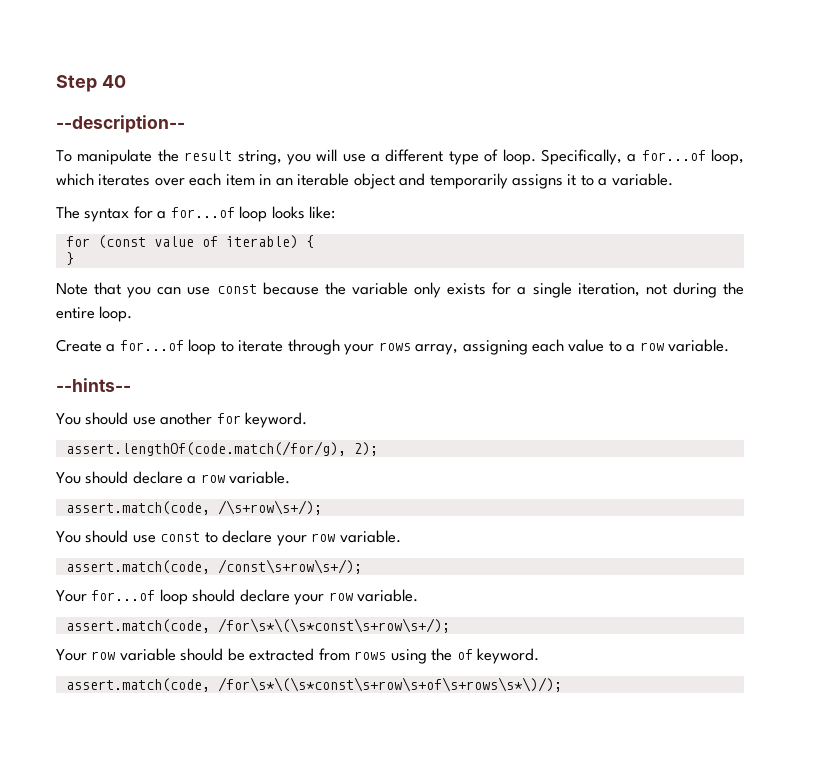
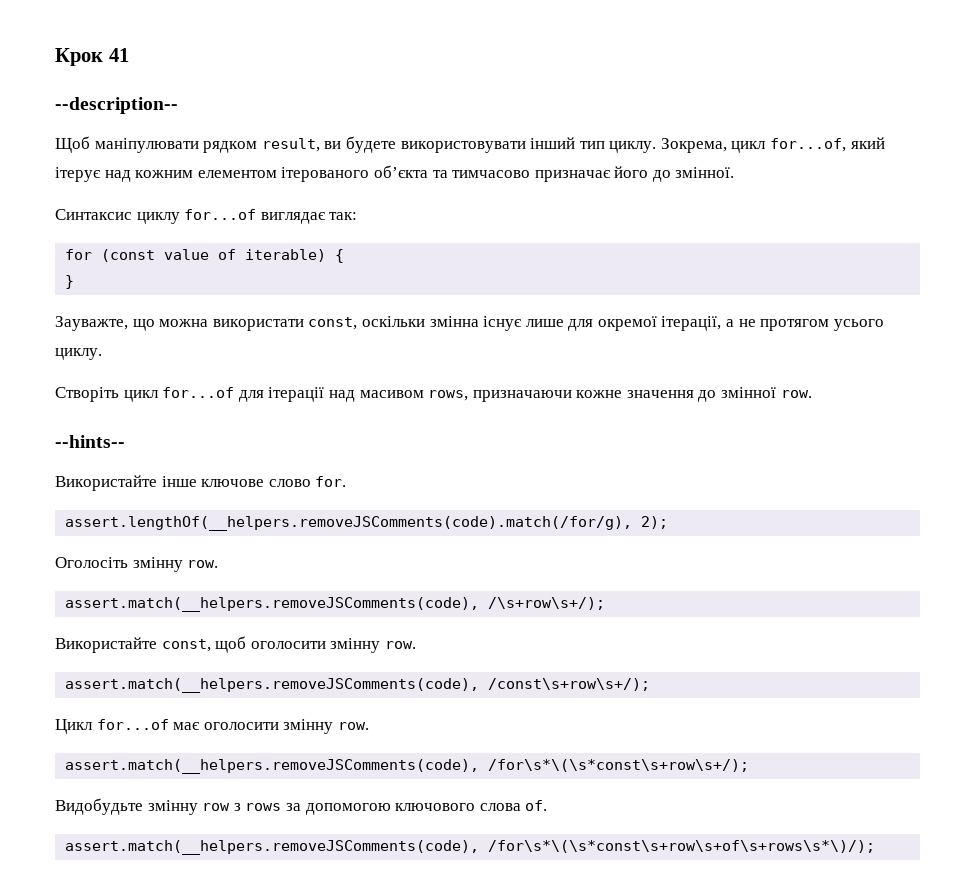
[56,75,126,92] Step 40 -> [55,48,129,66] Крок 41
[56,149,744,165] [56,173,673,189] [56,206,336,222] To manipulate the result string, you will use a different type of loop. Specifically, a for...of loop, which iterates over each item in an iterable object and temporarily assigns it to a variable. // The syntax for a for...of loop looks like: -> [55,136,885,153] [55,165,735,182] [55,209,358,224] Щоб маніпулювати рядком result, ви будете використовувати інший тип циклу. Зокрема, цикл for...of, який ітерує над кожним елементом ітерованого об’єкта та тимчасово призначає його до змінної. // Синтаксис циклу for...of виглядає так:
[56,282,745,298] [56,306,133,322] [56,339,730,355] [56,378,131,392] [56,412,308,428] [65,441,378,456] [56,471,291,484] [65,500,322,515] [56,530,401,546] [65,559,362,574] [56,589,419,605] [65,618,450,633] [56,648,540,664] [65,678,210,692] Note that you can use const because the variable only exists for a single iteration, not during the entire loop. // Create a for...of loop to iterate through your rows array, assigning each value to a row variable. // --hints-- // You should use another for keyword. // assert.lengthOf(code.match(/for/g), 2); // You should declare a row variable. // assert.match(code, /\s+row\s+/); // You should use const to declare your row variable. // assert.match(code, /const\s+row\s+/); // Your for...of loop should declare your row variable. // assert.match(code, /for\s*\(\s*const\s+row\s+/); // Your row variable should be extracted from rows using the of keyword. // assert.match(code, -> [55,316,884,331] [55,348,102,360] [55,387,812,402] [55,435,125,448] [55,475,347,491] [65,516,669,531] [55,557,219,572] [65,597,606,612] [55,636,416,653] [65,678,651,693] [55,719,369,734] [65,759,750,774] [55,798,548,815] [65,840,480,855] Зауважте, що можна використати const, оскільки змінна існує лише для окремої ітерації, а не протягом усього циклу. // Створіть цикл for...of для ітерації над масивом rows, призначаючи кожне значення до змінної row. // --hints-- // Використайте інше ключове слово for. // assert.lengthOf(__helpers.removeJSComments(code).match(/for/g), 2); // Оголосіть змінну row. // assert.match(__helpers.removeJSComments(code), /\s+row\s+/); // Використайте const, щоб оголосити змінну row. // assert.match(__helpers.removeJSComments(code), /const\s+row\s+/); // Цикл for...of має оголосити змінну row. // assert.match(__helpers.removeJSComments(code), /for\s*\(\s*const\s+row\s+/); // Видобудьте змінну row з rows за допомогою ключового слова of. // assert.match(__helpers.removeJSComments(code),

